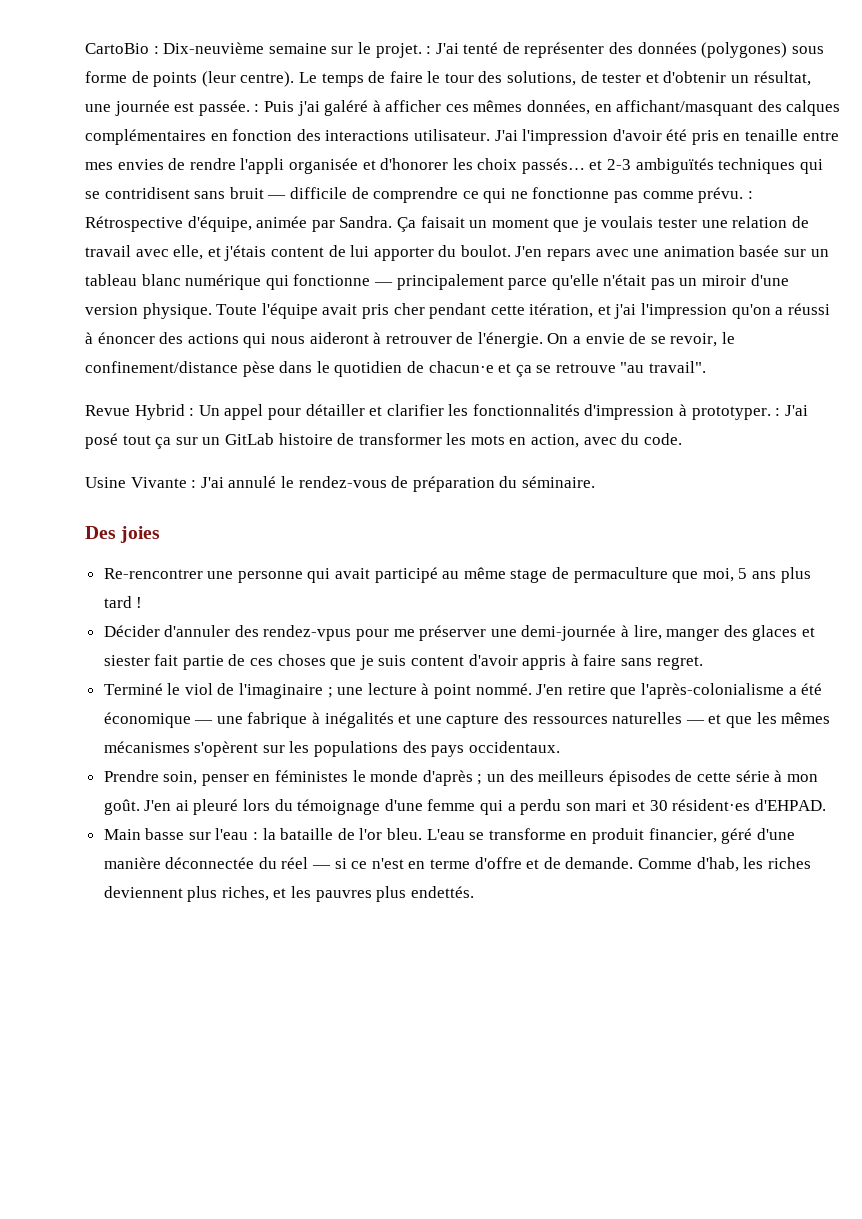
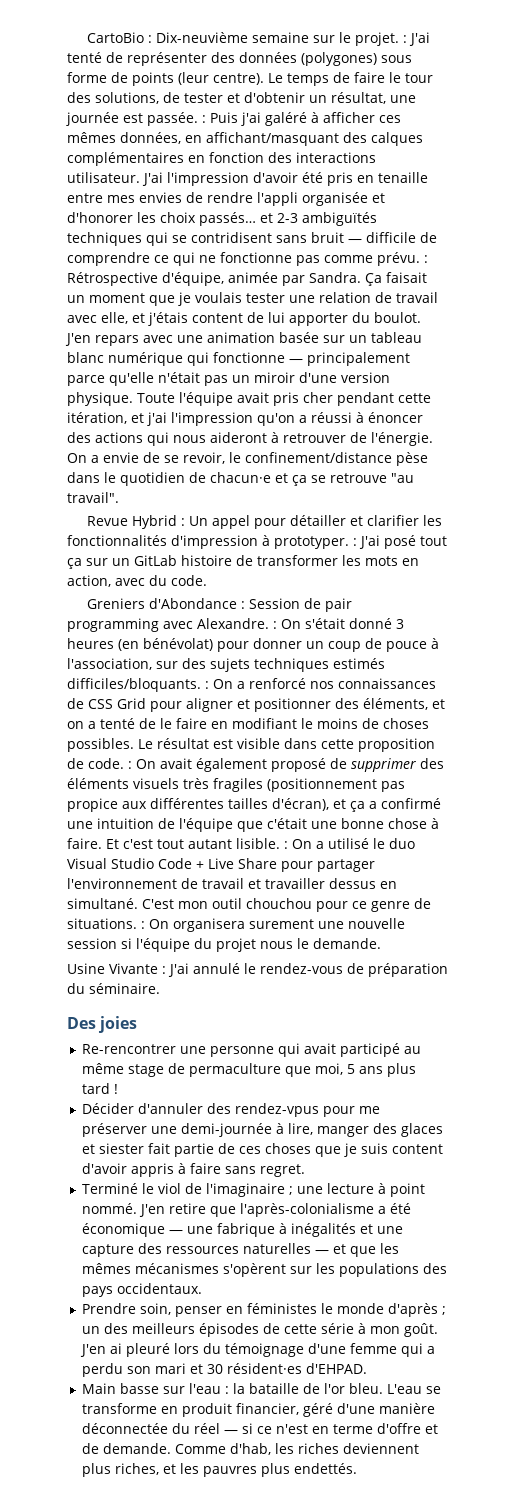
(682, 439) none -> [87,598,353,612] [67,618,404,632] [67,638,439,652] [67,658,385,672] [67,678,436,692] [67,698,445,712] [67,718,429,729] [67,738,435,752] [67,758,444,772] [67,778,405,792] [67,798,441,812] [67,818,439,832] [67,838,415,849] [67,858,375,872] [67,878,397,889] [67,898,431,912] [67,918,405,932] [67,938,381,952] // Greniers d'Abondance : Session de pair programming avec Alexandre. : On s'était donné 3 heures (en bénévolat) pour donner un coup de pouce à l'association, sur des sujets techniques estimés difficiles/bloquants. : On a renforcé nos connaissances de CSS Grid pour aligner et positionner des éléments, et on a tenté de le faire en modifiant le moins de choses possibles. Le résultat est visible dans cette proposition de code. : On avait également proposé de supprimer des éléments visuels très fragiles (positionnement pas propice aux différentes tailles d'écran), et ça a confirmé une intuition de l'équipe que c'était une bonne chose à faire. Et c'est tout autant lisible. : On a utilisé le duo Visual Studio Code + Live Share pour partager l'environnement de travail et travailler dessus en simultané. C'est mon outil chouchou pour ce genre de situations. : On organisera surement une nouvelle session si l'équipe du projet nous le demande.

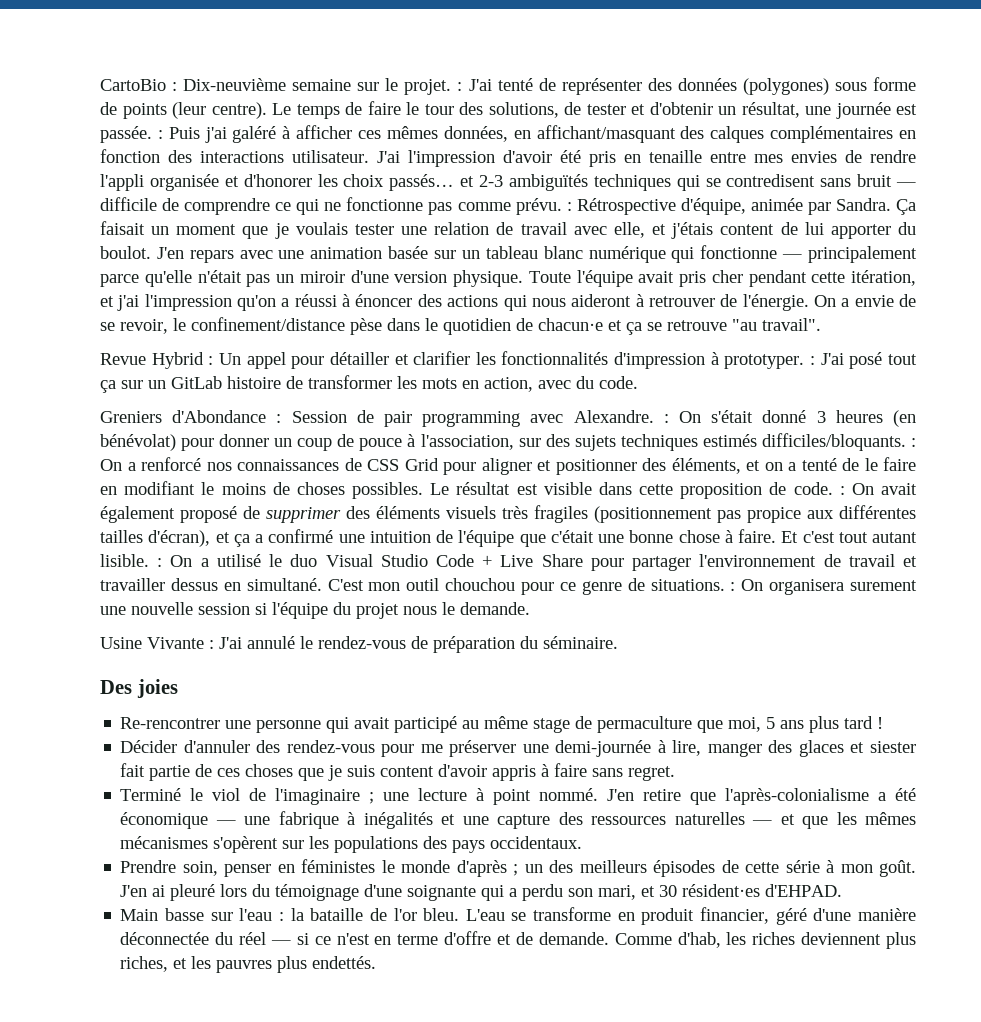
[191,232,272,243] contridisent -> [726,174,816,187] contredisent
[235,1103,320,1117] rendez-vpus -> [286,740,375,753] rendez-vous
[350,1343,398,1354] femme -> [407,885,477,901] soignante
[155,1363,187,1374] mari -> [598,885,637,900] mari,

